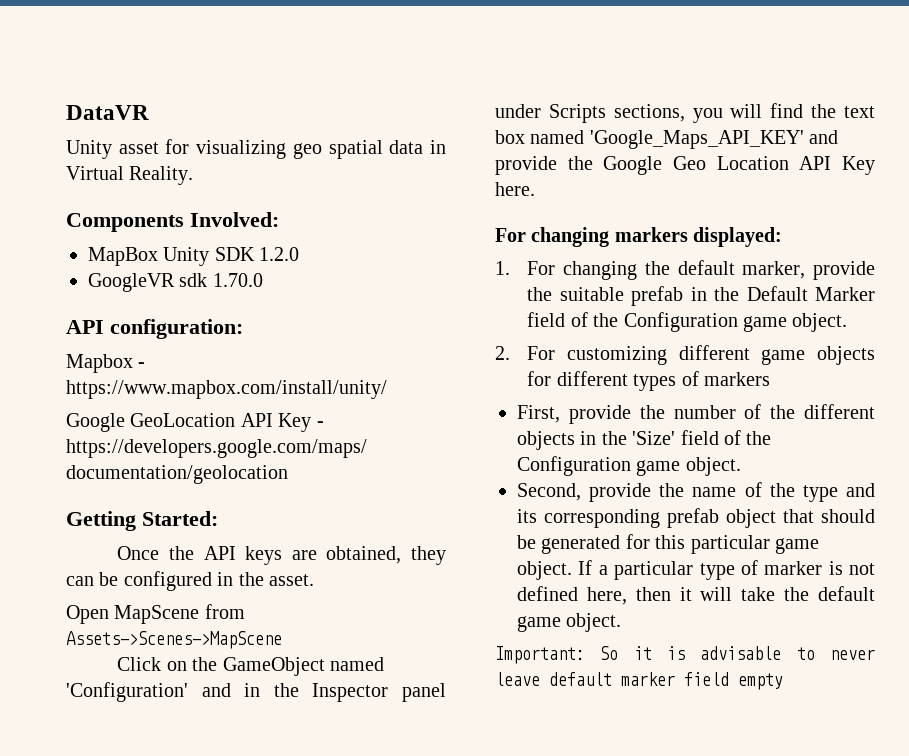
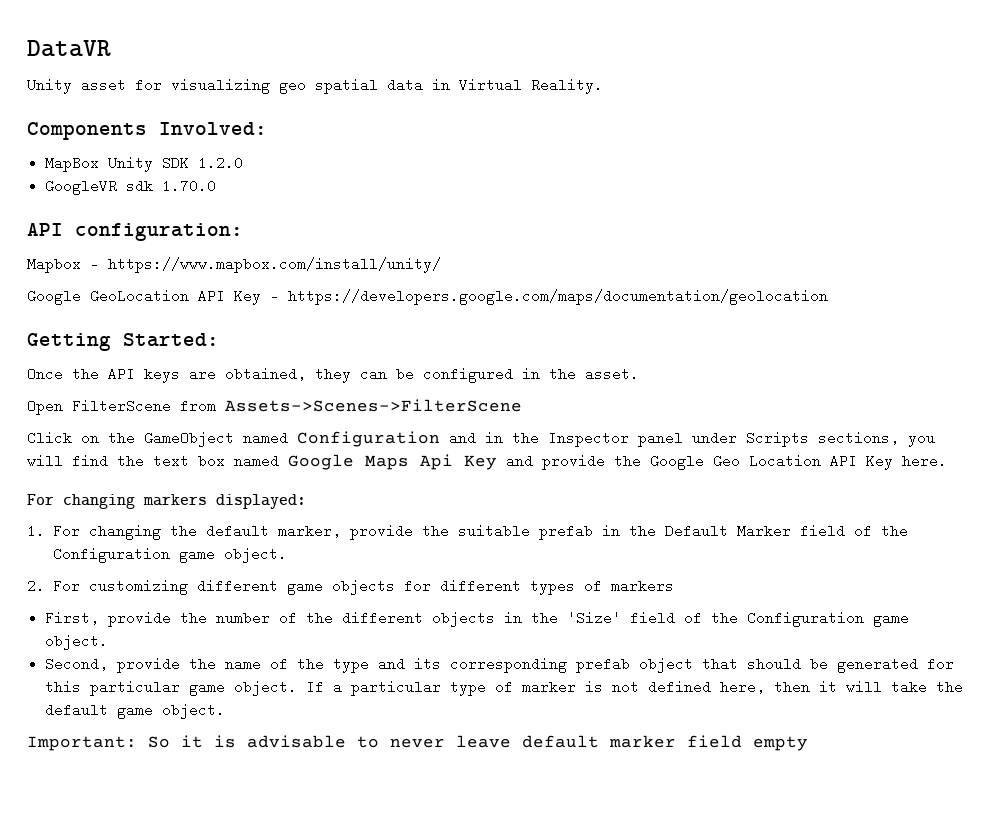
[114,604,245,624] [66,631,282,649] MapScene from Assets->Scenes->MapScene -> [72,399,522,413] FilterScene from Assets->Scenes->FilterScene
[66,682,188,702] 'Configuration' -> [297,431,440,447] Configuration
[589,130,804,149] 'Google_Maps_API_KEY' -> [288,454,497,470] Google Maps Api Key

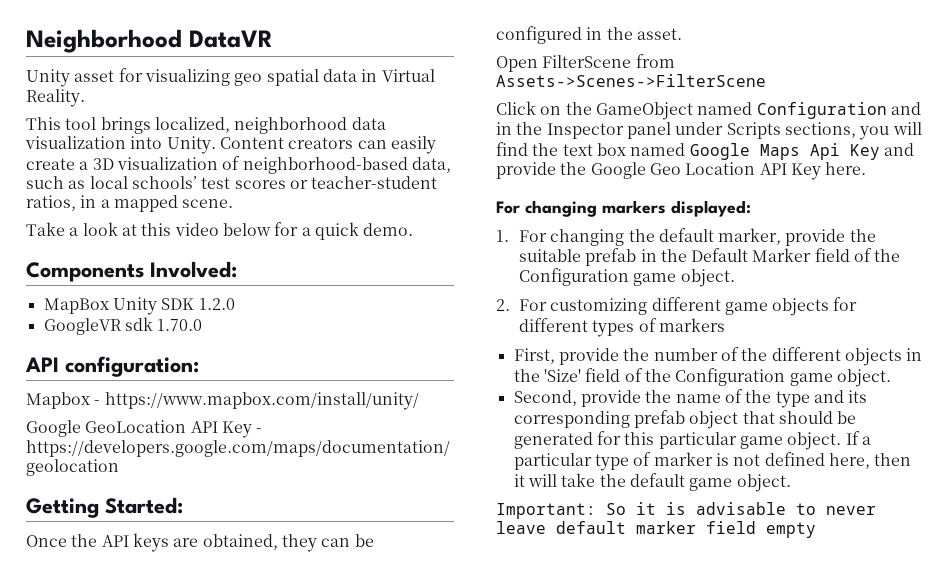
(27, 48) none -> [26,29,182,53] Neighborhood
(603, 86) none -> [26,117,386,134] [25,136,436,154] [26,156,451,174] [26,176,438,189] [26,195,234,212] [26,222,414,240] // This tool brings localized, neighborhood data visualization into Unity. Content creators can easily create a 3D visualization of neighborhood-based data, such as local schools’ test scores or teacher-student ratios, in a mapped scene. // Take a look at this video below for a quick demo.

